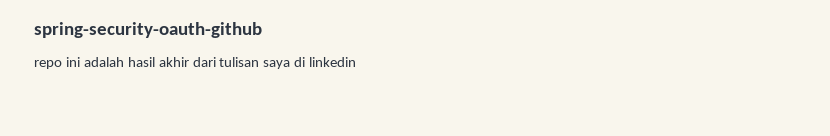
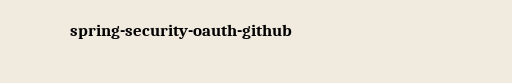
[34,57,357,69] // repo ini adalah hasil akhir dari tulisan saya di linkedin -> (292, 31) none

